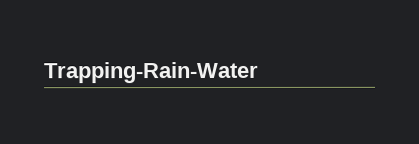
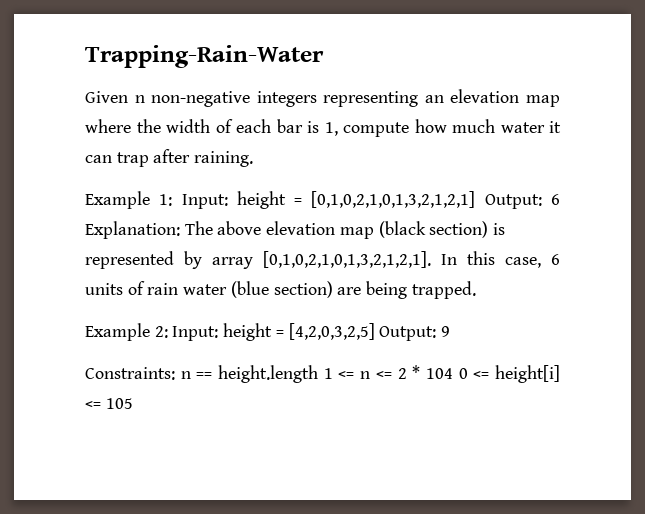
(259, 72) none -> [85,89,560,107] [85,119,561,137] [85,149,254,167] [85,191,560,209] [85,221,506,239] [85,251,560,269] [85,281,476,299] [85,323,451,341] [85,365,560,383] [85,398,133,409] // Given n non-negative integers representing an elevation map where the width of each bar is 1, compute how much water it can trap after raining. // Example 1: Input: height = [0,1,0,2,1,0,1,3,2,1,2,1] Output: 6 Explanation: The above elevation map (black section) is represented by array [0,1,0,2,1,0,1,3,2,1,2,1]. In this case, 6 units of rain water (blue section) are being trapped. // Example 2: Input: height = [4,2,0,3,2,5] Output: 9 // Constraints: n == height.length 1 <= n <= 2 * 104 0 <= height[i] <= 105

